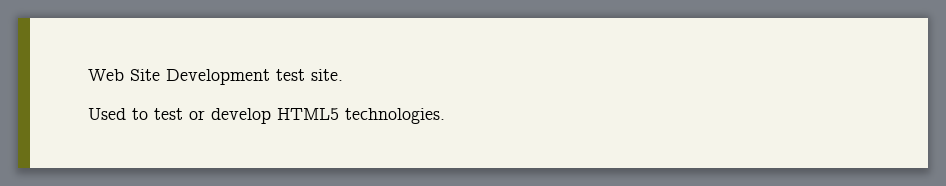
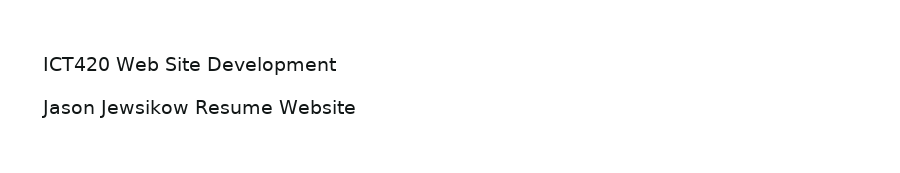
(88, 75) none -> [43,57,110,71] ICT420
[276,69,343,81] [88,108,445,124] test site. // Used to test or develop HTML5 technologies. -> [42,100,356,118] // Jason Jewsikow Resume Website

